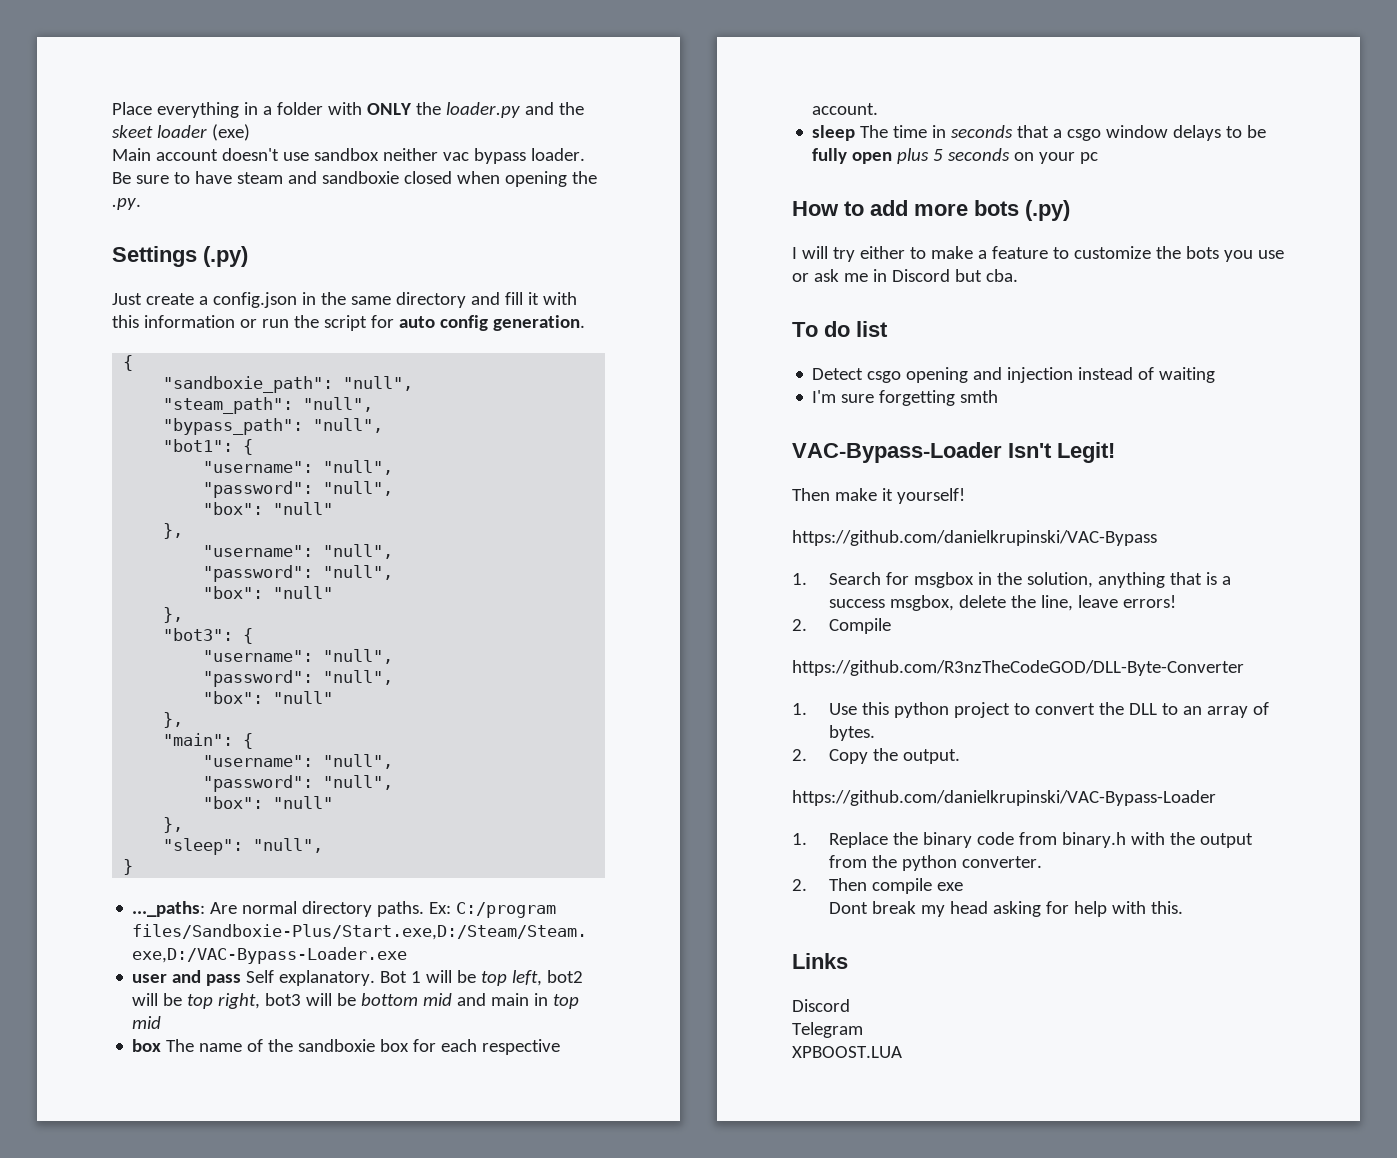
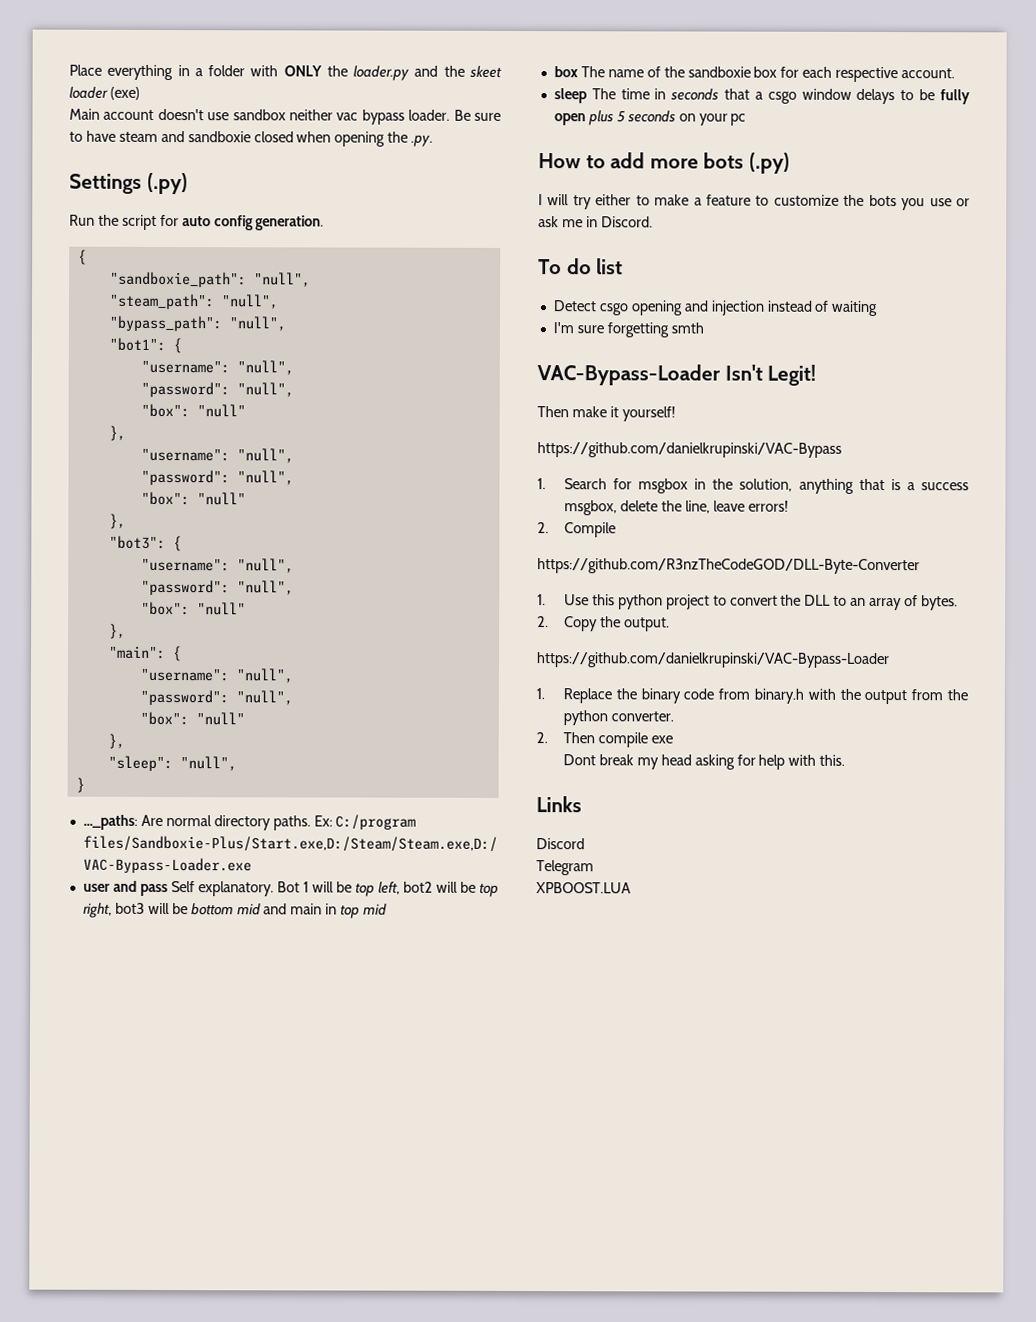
[112,292,577,308] [112,315,289,328] Just create a config.json in the same directory and fill it with this information or run -> [69,214,95,226] Run
[891,269,1018,282] Discord but cba. -> [600,216,653,228] Discord.

